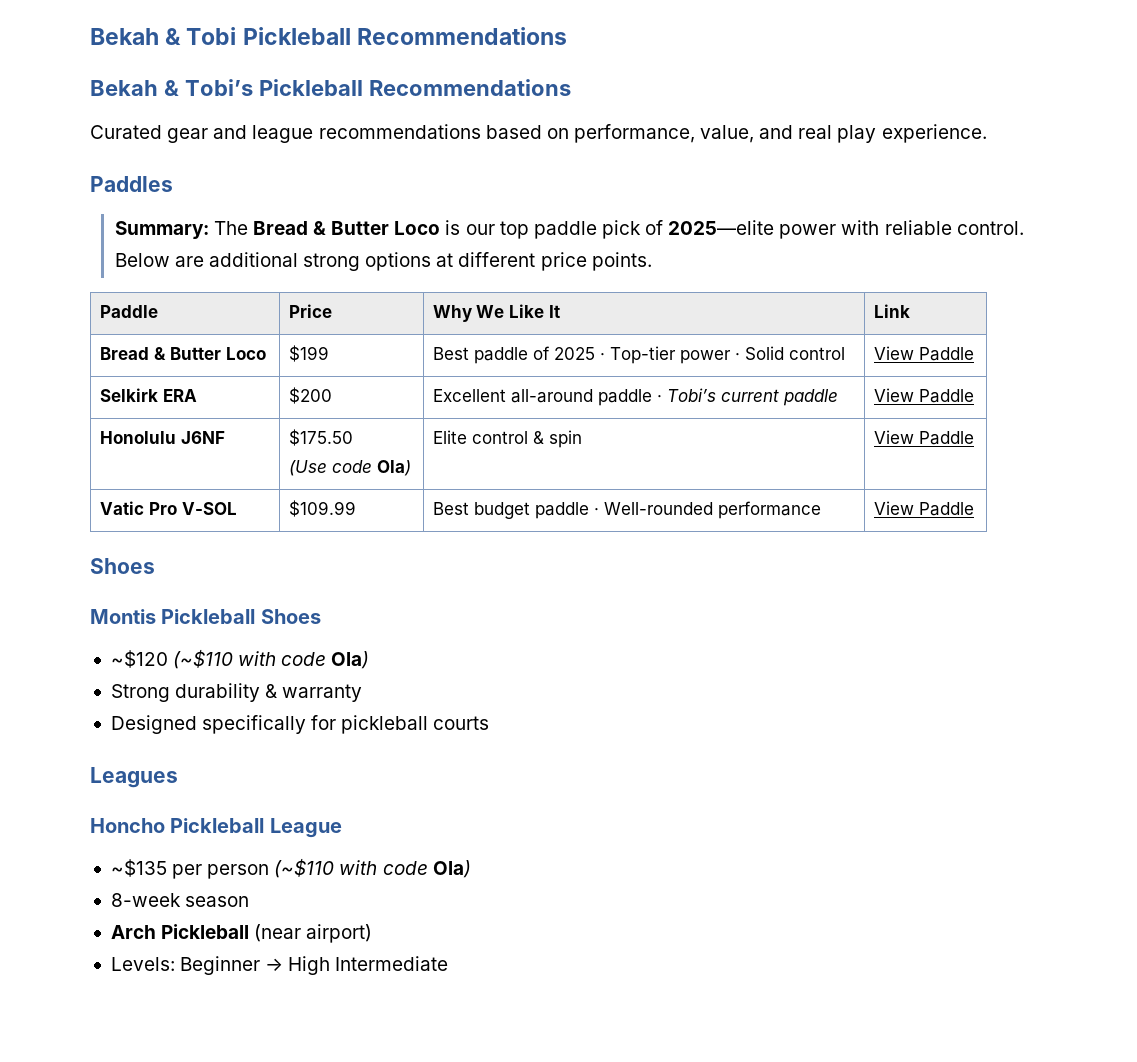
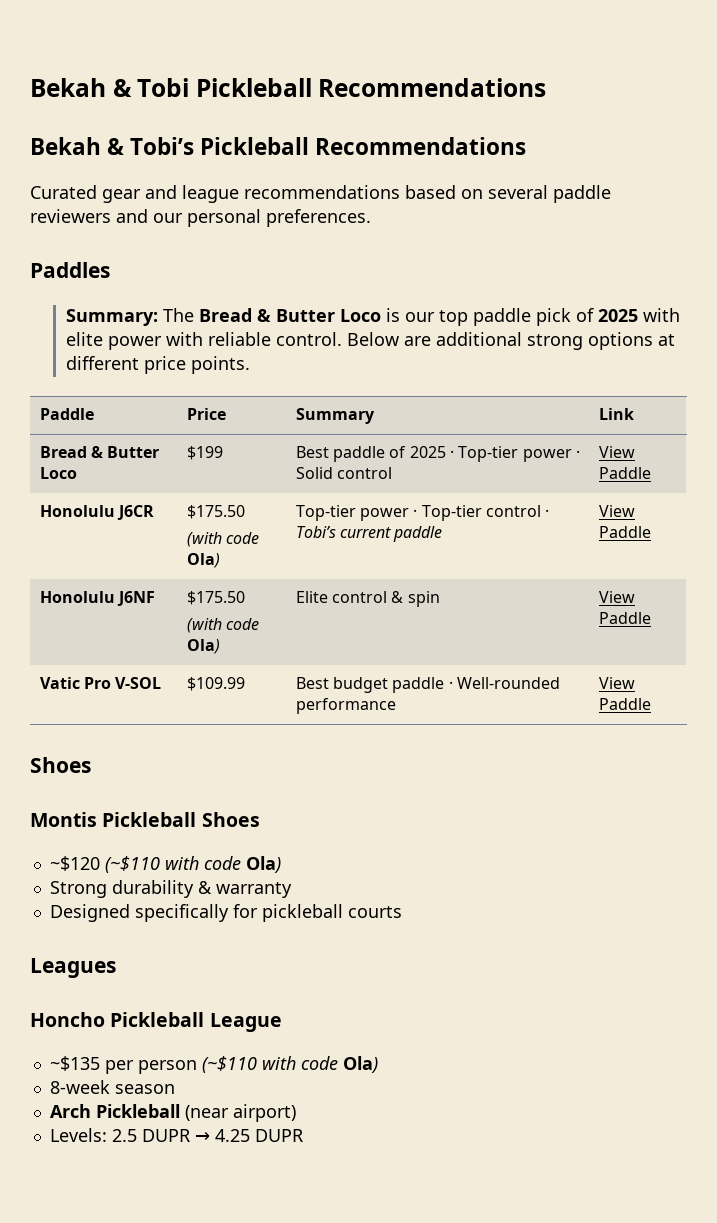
[573,124,987,143] performance, value, and real play experience. -> [488,185,611,203] [30,209,371,227] several paddle reviewers and our personal preferences.
[668,220,775,235] 2025—elite -> [597,308,680,322] [65,332,103,346] 2025 with elite
[432,304,560,322] Why We Like It -> [295,408,375,424] Summary
[99,388,197,402] [288,387,332,404] [432,389,652,406] Selkirk ERA | $200 | Excellent all-around paddle -> [39,505,155,520] [186,505,245,519] [186,532,260,547] [186,553,220,568] [295,505,542,521] Honolulu J6CR | $175.50 // (with code Ola) | Top-tier power · Top-tier control
[288,460,327,476] (Use -> [186,618,222,633] (with
[180,956,449,975] Beginner → High Intermediate -> [111,1129,303,1142] 2.5 DUPR → 4.25 DUPR

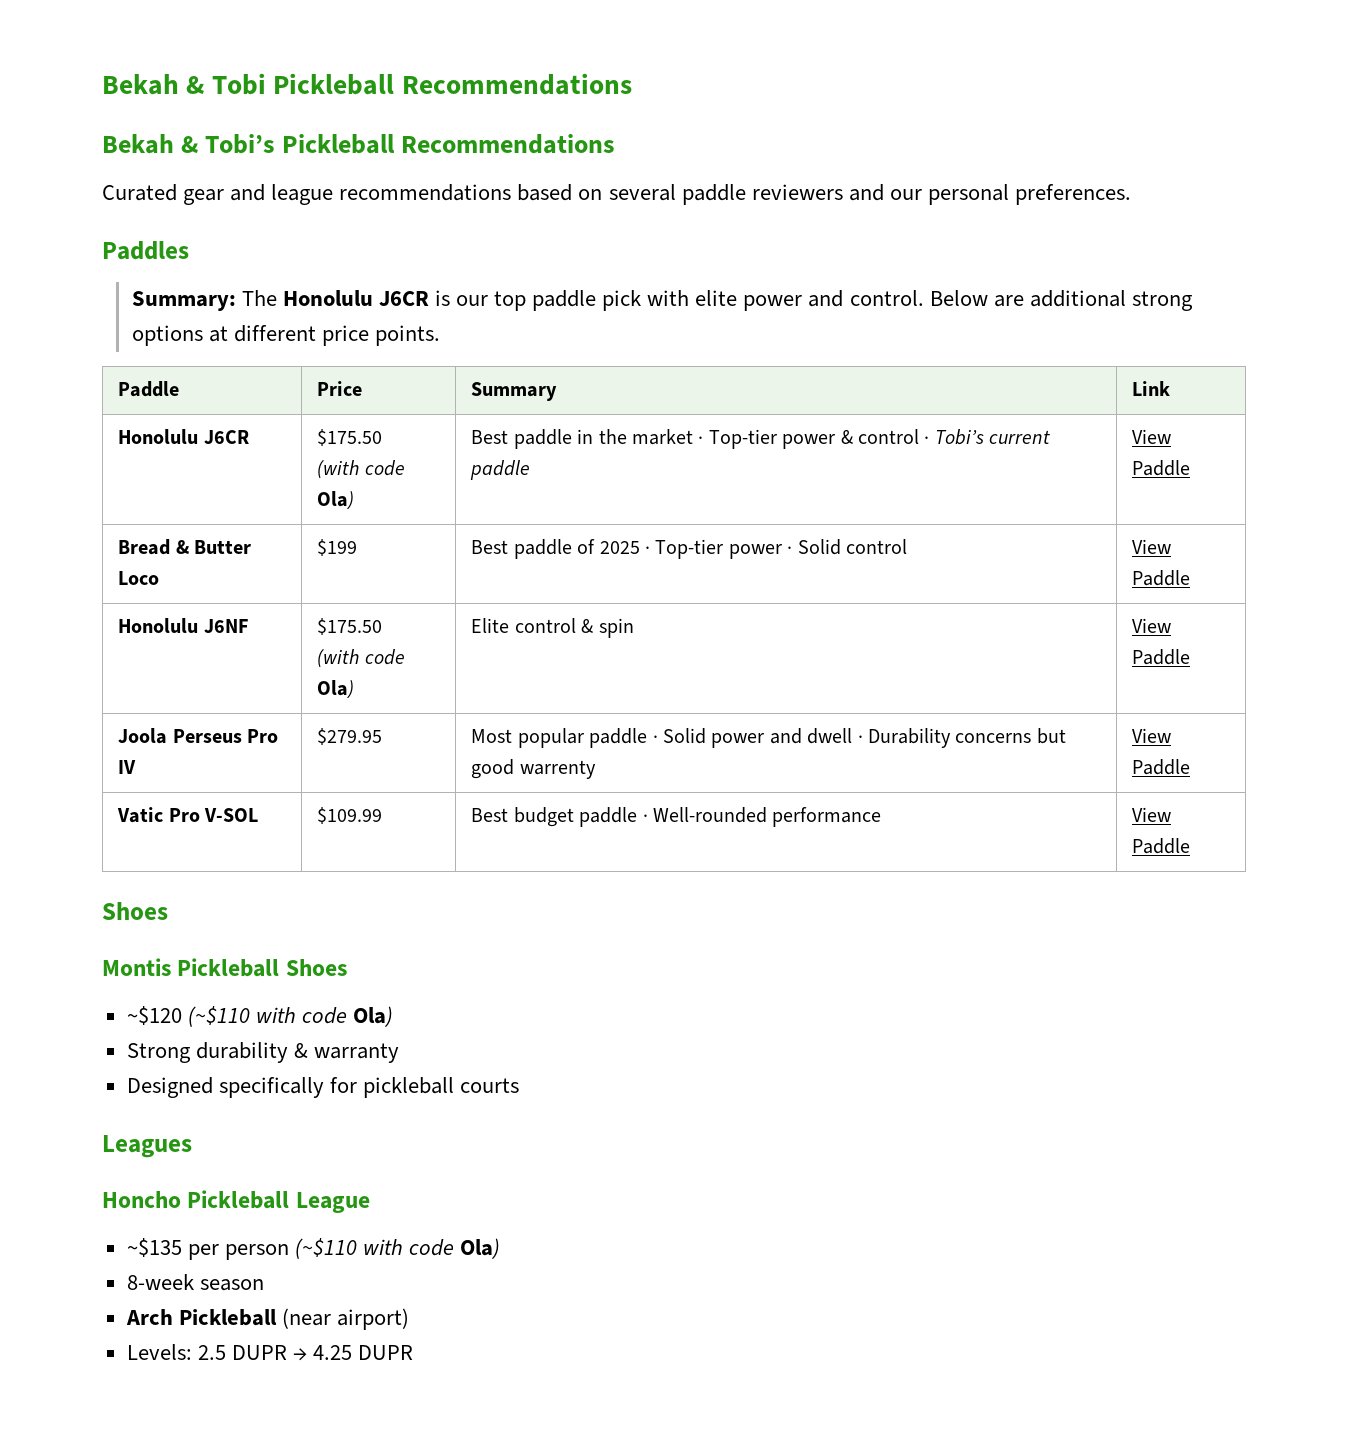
[198,308,381,322] Bread & Butter Loco -> [282,290,429,306] Honolulu J6CR
[575,308,638,322] of 2025 -> (642, 300) none
[165,332,271,346] with reliable -> [808,290,844,307] and
(634, 414) none -> [118,429,249,444] [317,429,383,446] [317,460,405,479] [317,491,355,510] [471,429,1051,449] [470,460,531,480] [1132,429,1172,444] [1132,460,1191,476] // Honolulu J6CR | $175.50 // (with code Ola) | Best paddle in the market · Top-tier power & control · Tobi’s current paddle | View Paddle
[39,505,155,520] [186,505,245,519] [186,532,260,547] [186,553,220,568] [295,505,550,521] [295,526,443,542] [598,505,635,517] [598,526,651,538] // Honolulu J6CR | $175.50 // (with code Ola) | Top-tier power · Top-tier control · Tobi’s current paddle | View Paddle -> (1191, 578) none
(651, 618) none -> [118,728,279,744] [118,760,137,774] [317,728,383,745] [471,728,1066,748] [471,759,596,779] [1132,728,1172,743] [1132,759,1191,775] // Joola Perseus Pro IV | $279.95 | Most popular paddle · Solid power and dwell · Durability concerns but good warrenty | View Paddle

